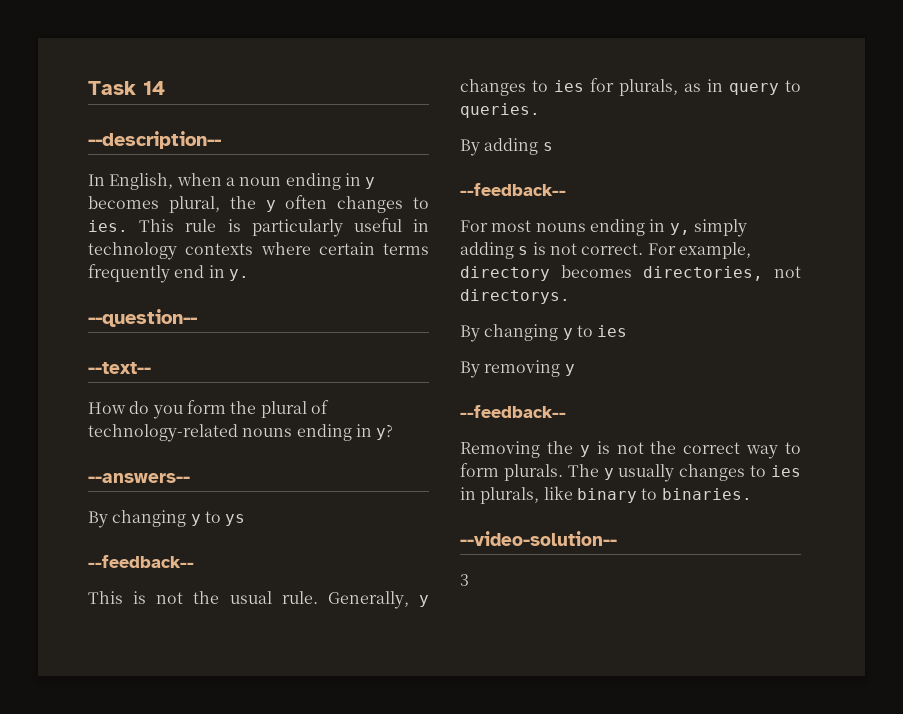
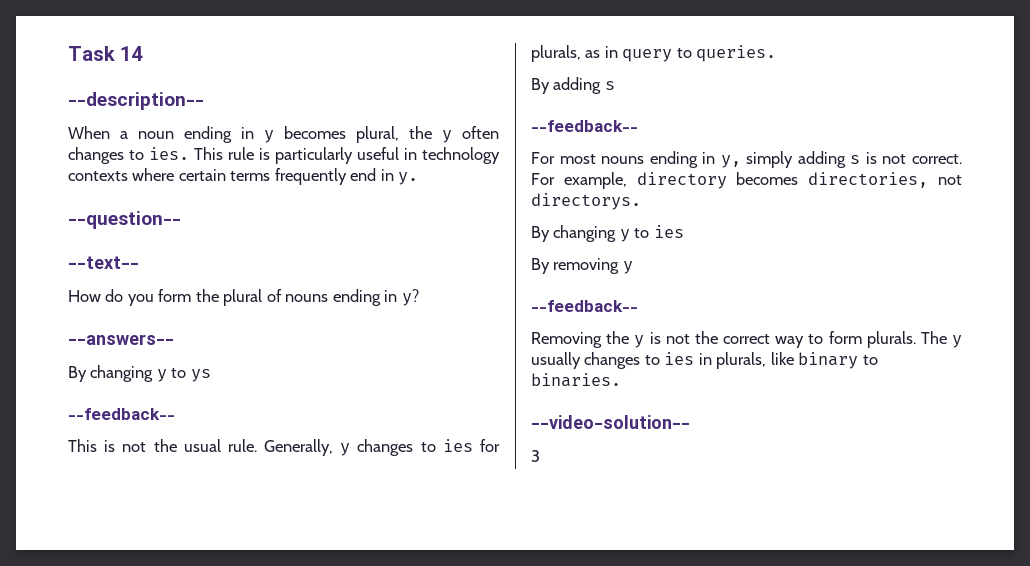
[88,173,222,190] In English, when -> [68,126,110,139] When
[88,424,238,442] technology-related -> (282, 295) none

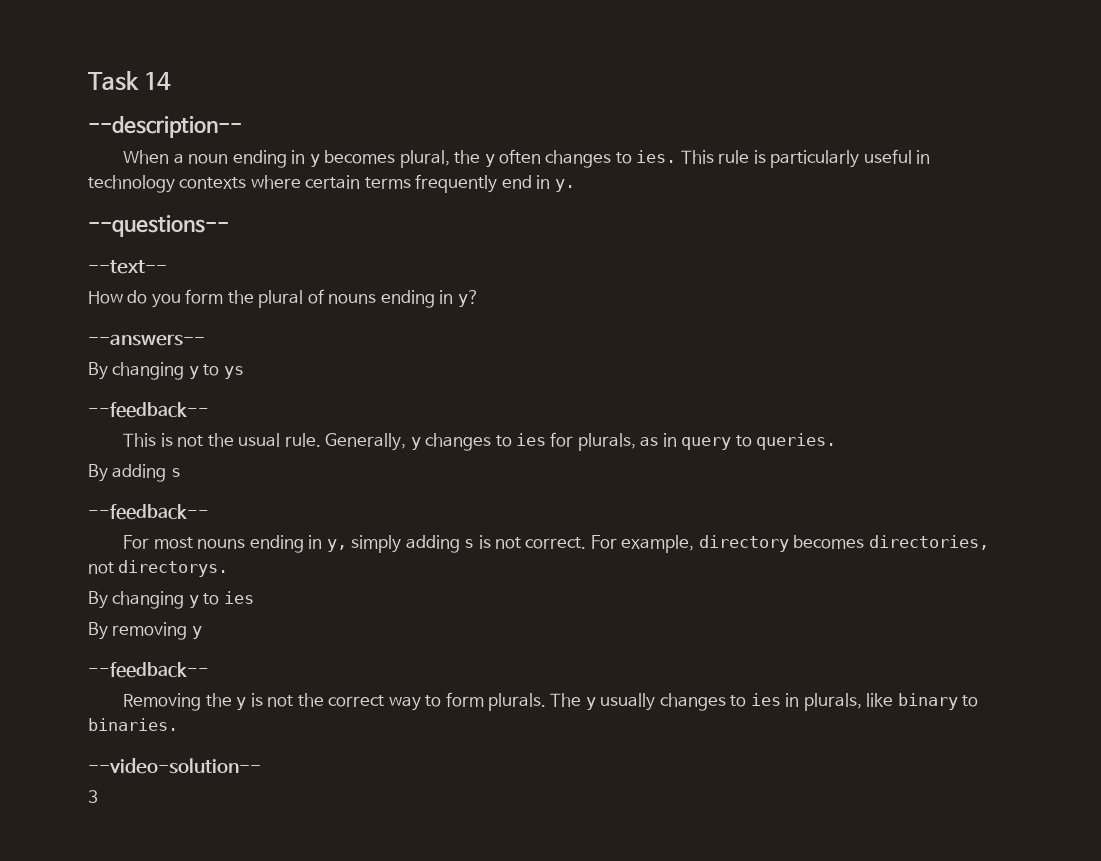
[68,211,181,229] --question-- -> [88,215,229,237] --questions--

